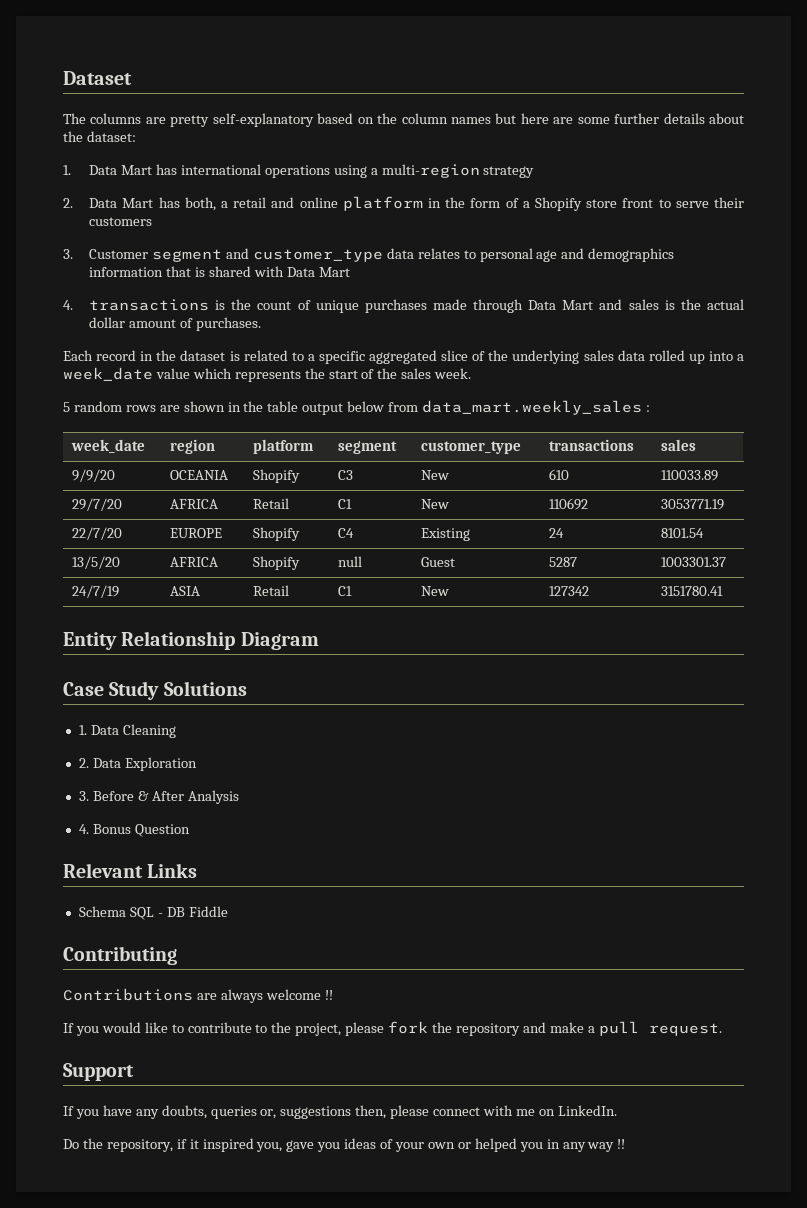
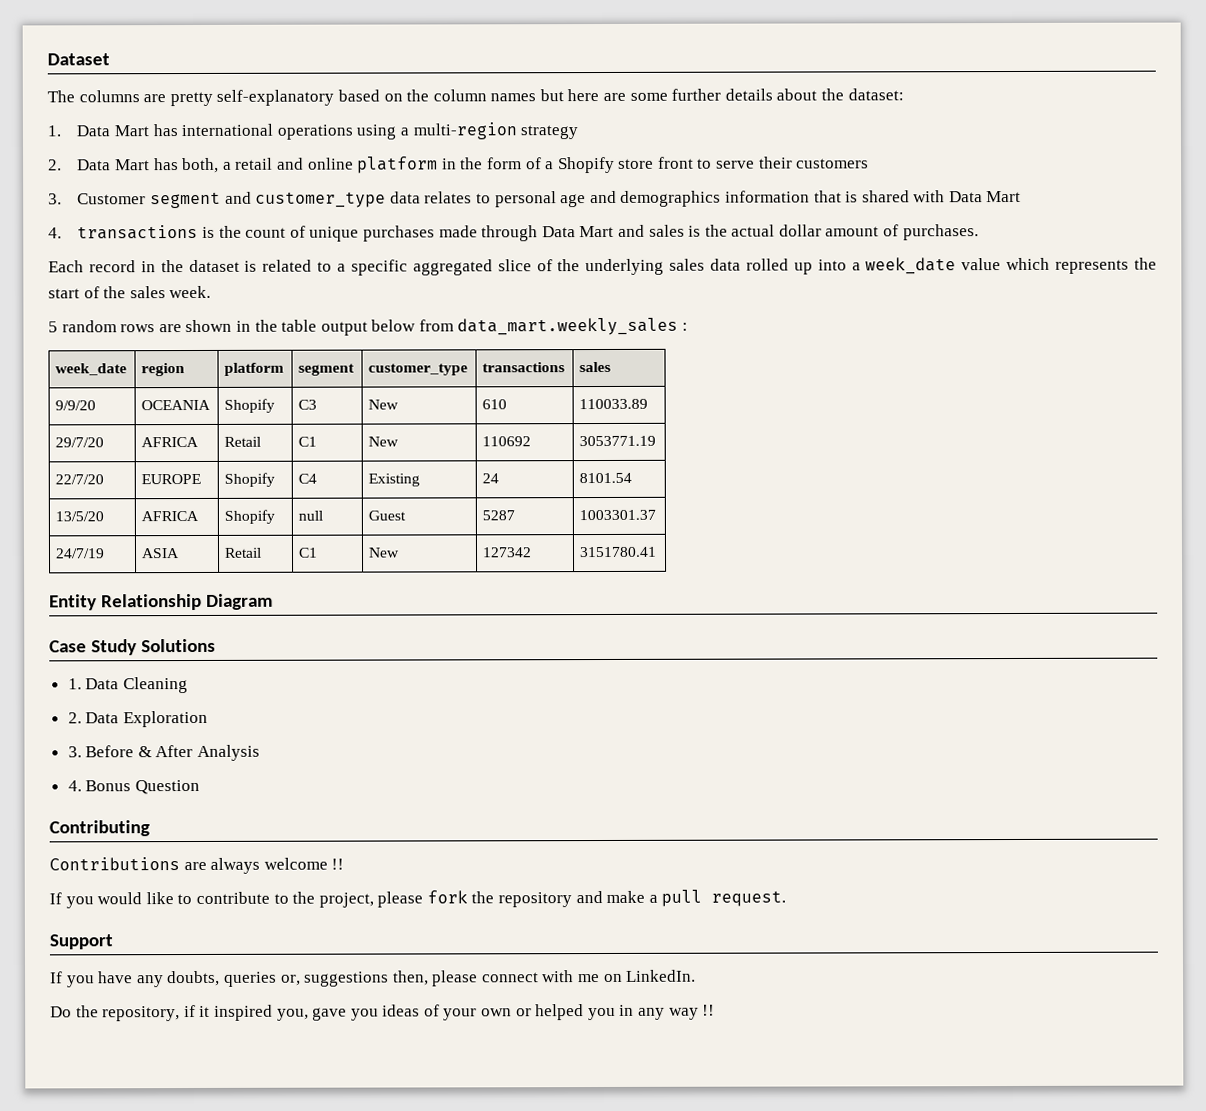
[63,863,198,878] [78,906,228,920] // Relevant Links // Schema SQL - DB Fiddle -> (200, 787) none

